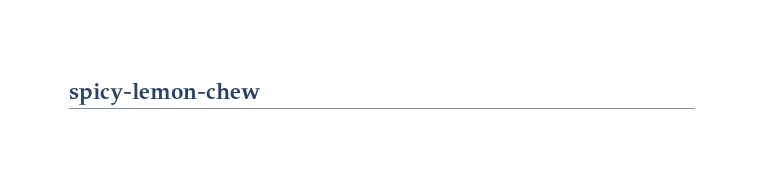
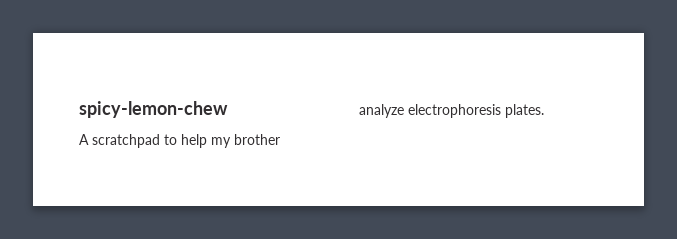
(260, 94) none -> [79,134,280,148] [359,104,544,118] // A scratchpad to help my brother analyze electrophoresis plates.

